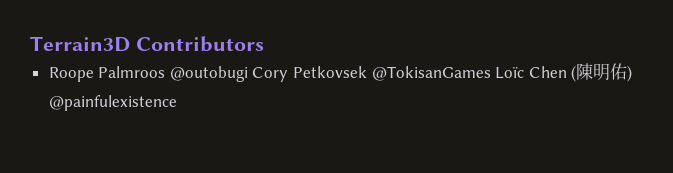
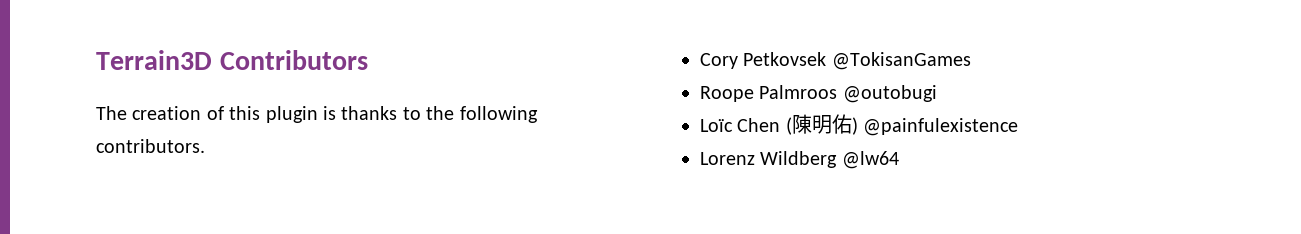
(264, 44) none -> [96,106,538,123] [96,139,205,153] [700,52,971,70] // The creation of this plugin is thanks to the following contributors. // Cory Petkovsek @TokisanGames
[252,66,491,82] Cory Petkovsek @TokisanGames -> (937, 94) //
(177, 103) none -> [700,151,899,169] // Lorenz Wildberg @lw64

